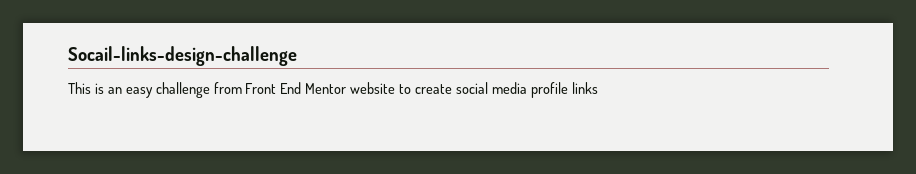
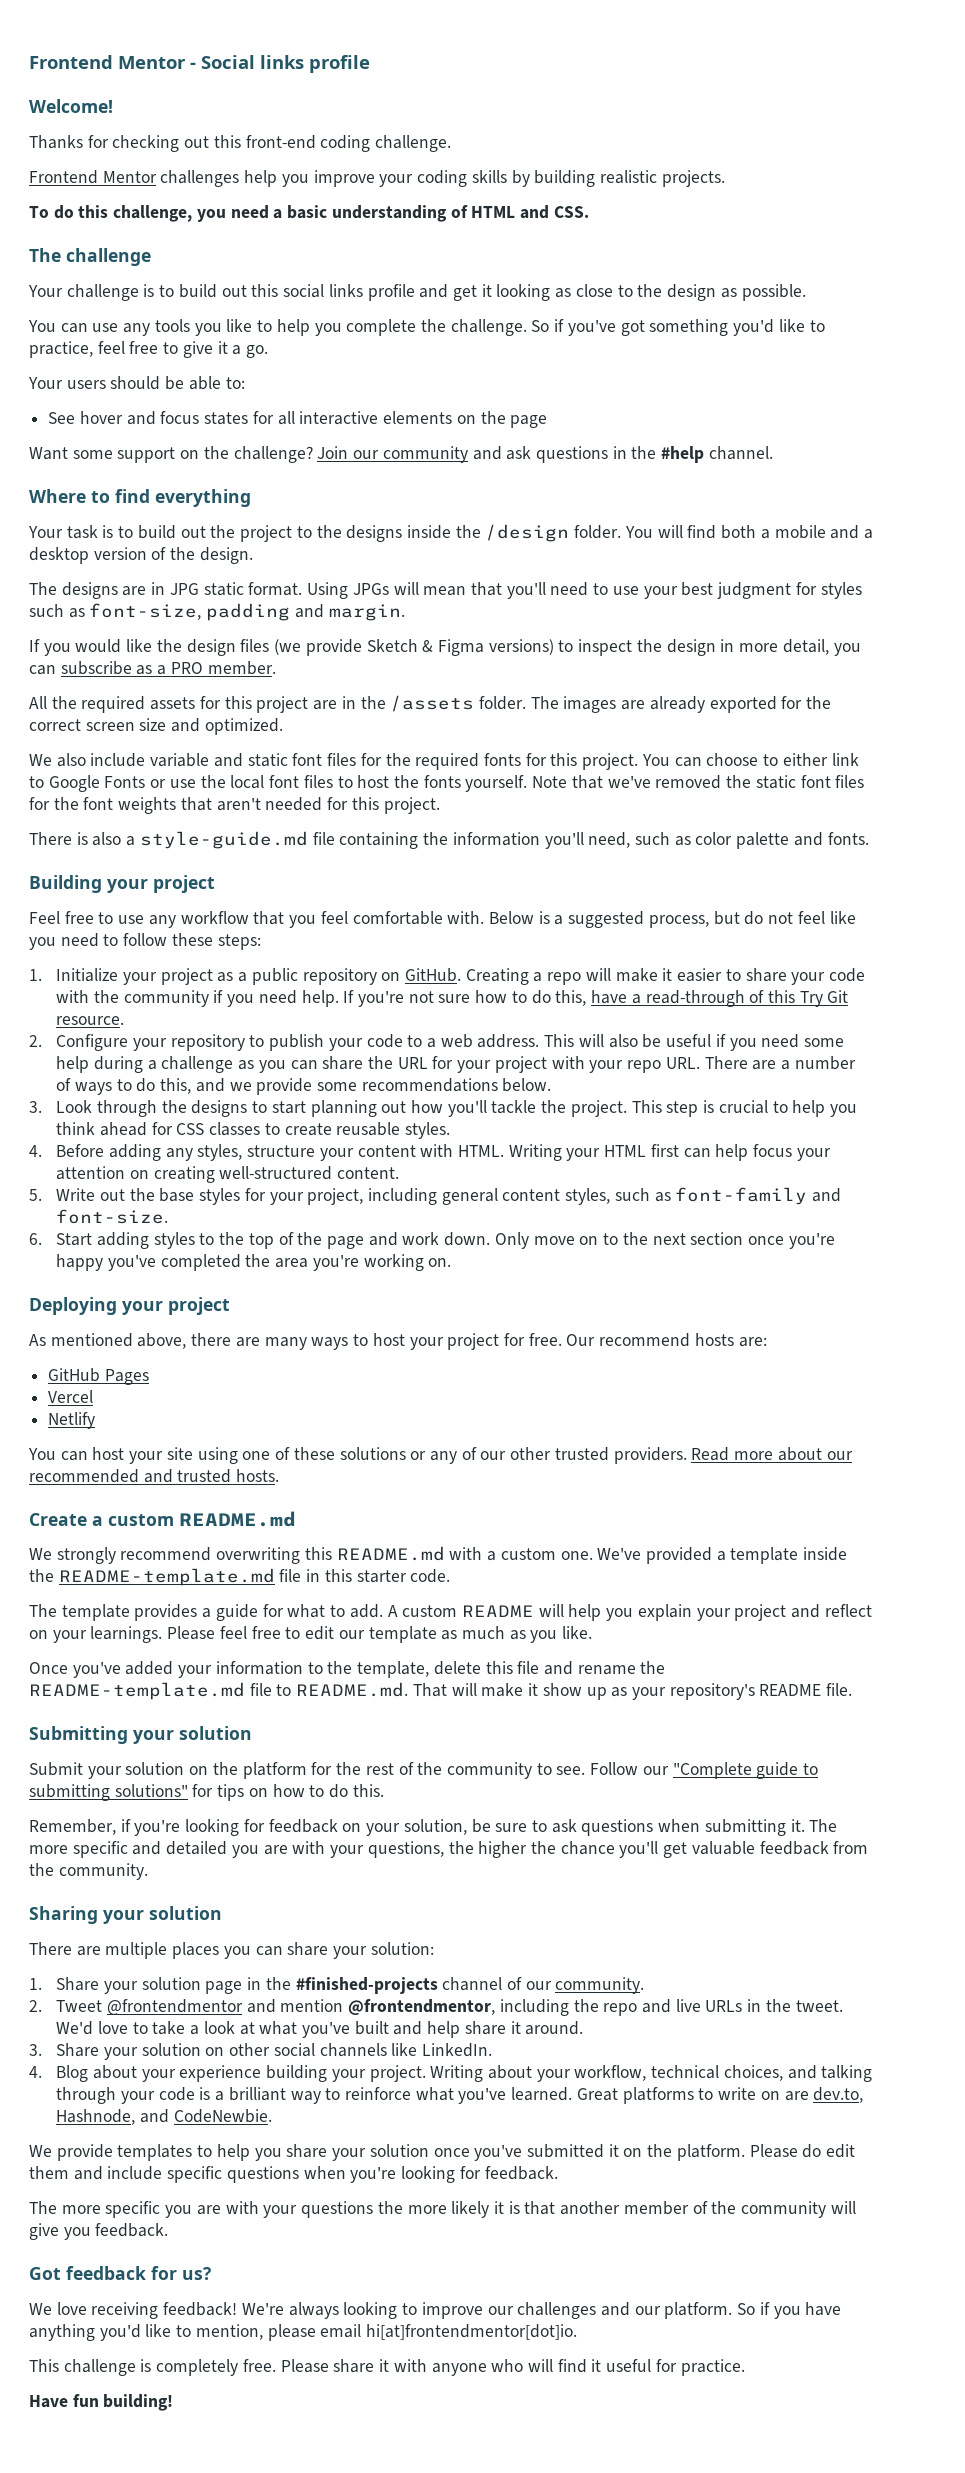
[68,46,297,66] [68,82,598,98] Socail-links-design-challenge // This is an easy challenge from Front End Mentor website to create social media profile links -> [29,55,370,73] [29,99,113,113] [29,135,452,152] [29,170,725,187] [29,205,589,222] [29,248,151,266] [28,284,806,301] [28,319,825,336] [29,341,269,358] [28,376,245,390] [48,411,548,428] [29,446,773,463] [29,489,251,507] [28,524,873,542] [29,547,253,564] [29,582,862,599] [29,603,405,621] [29,639,861,656] [29,661,276,675] [29,695,832,713] [29,718,283,735] [29,753,859,770] [29,775,865,792] [29,797,440,814] [29,831,869,849] [29,875,215,893] [29,911,856,928] [29,933,261,950] [29,968,865,985] [56,990,849,1007] [56,1016,125,1025] [29,1034,844,1051] [56,1056,856,1073] [56,1078,552,1095] [29,1100,857,1117] [56,1122,450,1139] [29,1144,831,1161] [56,1166,400,1183] [29,1187,842,1205] [56,1209,169,1224] [29,1232,835,1249] [56,1254,452,1271] [29,1297,230,1315] [29,1333,767,1350] [48,1368,149,1385] [48,1390,94,1403] [48,1412,96,1429] [28,1447,853,1464] [29,1469,280,1483] [29,1511,296,1527] [29,1546,848,1564] [29,1568,451,1586] [29,1604,872,1621] [29,1626,593,1643] [29,1661,666,1678] [29,1682,853,1700] [29,1726,252,1744] [29,1762,819,1779] [29,1784,384,1801] [29,1819,838,1836] [29,1841,869,1858] [29,1863,148,1880] [29,1906,222,1924] [29,1942,434,1959] [29,1977,645,1994] [29,1999,843,2016] [56,2021,584,2038] [29,2043,492,2060] [29,2065,873,2082] [56,2087,864,2104] [56,2109,272,2125] [29,2144,856,2161] [29,2166,558,2183] [29,2201,856,2218] [29,2223,169,2240] [29,2266,211,2280] [29,2302,842,2319] [29,2324,578,2341] [29,2359,745,2376] [29,2394,174,2411] Frontend Mentor - Social links profile // Welcome! // Thanks for checking out this front-end coding challenge. // Frontend Mentor challenges help you improve your coding skills by building realistic projects. // To do this challenge, you need a basic understanding of HTML and CSS. // The challenge // Your challenge is to build out this social links profile and get it looking as close to the design as possible. // You can use any tools you like to help you complete the challenge. So if you've got something you'd like to practice, feel free to give it a go. // Your users should be able to: // See hover and focus states for all interactive elements on the page // Want some support on the challenge? Join our community and ask questions in the #help channel. // Where to find everything // Your task is to build out the project to the designs inside the /design folder. You will find both a mobile and a desktop version of the design. // The designs are in JPG static format. Using JPGs will mean that you'll need to use your best judgment for styles such as font-size, padding and margin. // If you would like the design files (we provide Sketch & Figma versions) to inspect the design in more detail, you can subscribe as a PRO member. // All the required assets for this project are in the /assets folder. The images are already exported for the correct screen size and optimized. // We also include variable and static font files for the required fonts for this project. You can choose to either link to Google Fonts or use the local font files to host the fonts yourself. Note that we've removed the static font files for the font weights that aren't needed for this project. // There is also a style-guide.md file containing the information you'll need, such as color palette and fonts. // Building your project // Feel free to use any workflow that you feel comfortable with. Below is a suggested process, but do not feel like you need to follow these steps: // 1. Initialize your project as a public repository on GitHub. Creating a repo will make it easier to share your code with the community if you need help. If you're not sure how to do this, have a read-through of this Try Git resource. // 2. Configure your repository to publish your code to a web address. This will also be useful if you need some help during a challenge as you can share the URL for your project with your repo URL. There are a number of ways to do this, and we provide some recommendations below. // 3. Look through the designs to start planning out how you'll tackle the project. This step is crucial to help you think ahead for CSS classes to create reusable styles. // 4. Before adding any styles, structure your content with HTML. Writing your HTML first can help focus your attention on creating well-structured content. // 5. Write out the base styles for your project, including general content styles, such as font-family and font-size. // 6. Start adding styles to the top of the page and work down. Only move on to the next section once you're happy you've completed the area you're working on. // Deploying your project // As mentioned above, there are many ways to host your project for free. Our recommend hosts are: // GitHub Pages // Vercel // Netlify // You can host your site using one of these solutions or any of our other trusted providers. Read more about our recommended and trusted hosts. // Create a custom README.md // We strongly recommend overwriting this README.md with a custom one. We've provided a template inside the README-template.md file in this starter code. // The template provides a guide for what to add. A custom README will help you explain your project and reflect on your learnings. Please feel free to edit our template as much as you like. // Once you've added your information to the template, delete this file and rename the README-template.md file to README.md. That will make it show up as your repository's README file. // Submitting your solution // Submit your solution on the platform for the rest of the community to see. Follow our "Complete guide to submitting solutions" for tips on how to do this. // Remember, if you're looking for feedback on your solution, be sure to ask questions when submitting it. The more specific and detailed you are with your questions, the higher the chance you'll get valuable feedback from the community. // Sharing your solution // There are multiple places you can share your solution: // 1. Share your solution page in the #finished-projects channel of our community. // 2. Tweet @frontendmentor and mention @frontendmentor, including the repo and live URLs in the tweet. We'd love to take a look at what you've built and help share it around. // 3. Share your solution on other social channels like LinkedIn. // 4. Blog about your experience building your project. Writing about your workflow, technical choices, and talking through your code is a brilliant way to reinforce what you've learned. Great platforms to write on are dev.to, Hashnode, and CodeNewbie. // We provide templates to help you share your solution once you've submitted it on the platform. Please do edit them and include specific questions when you're looking for feedback. // The more specific you are with your questions the more likely it is that another member of the community will give you feedback. // Got feedback for us? // We love receiving feedback! We're always looking to improve our challenges and our platform. So if you have anything you'd like to mention, please email hi[at]frontendmentor[dot]io. // This challenge is completely free. Please share it with anyone who will find it useful for practice. // Have fun building!

